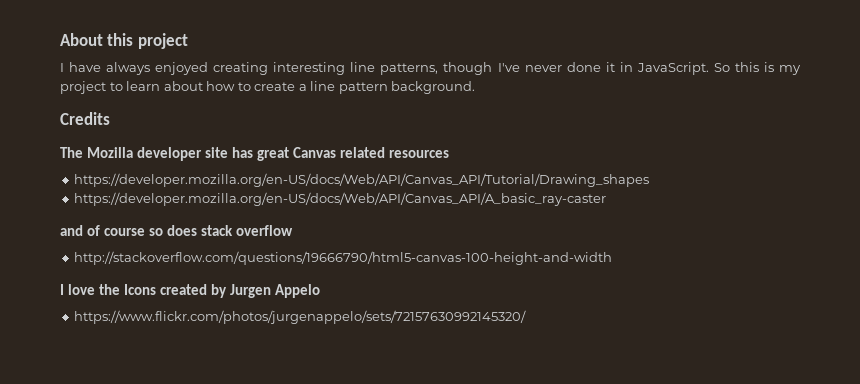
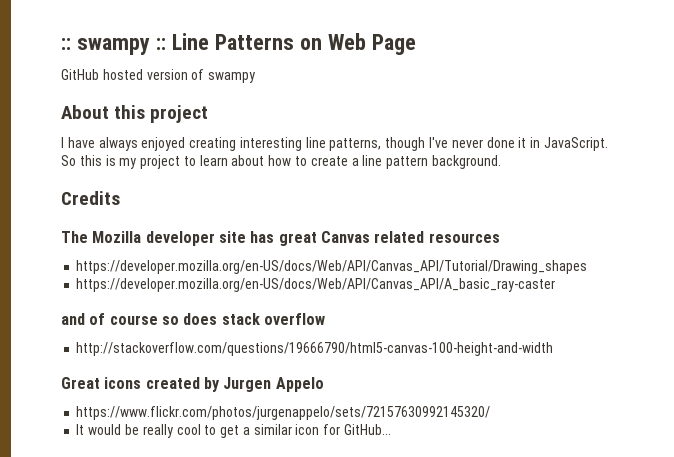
(60, 39) none -> [61,33,416,55] [61,69,256,83] :: swampy :: Line Patterns on Web Page // GitHub hosted version of swampy //
[60,284,157,295] I love the Icons -> [61,377,142,389] Great icons
(527, 317) none -> [76,424,391,438] // It would be really cool to get a similar icon for GitHub...

